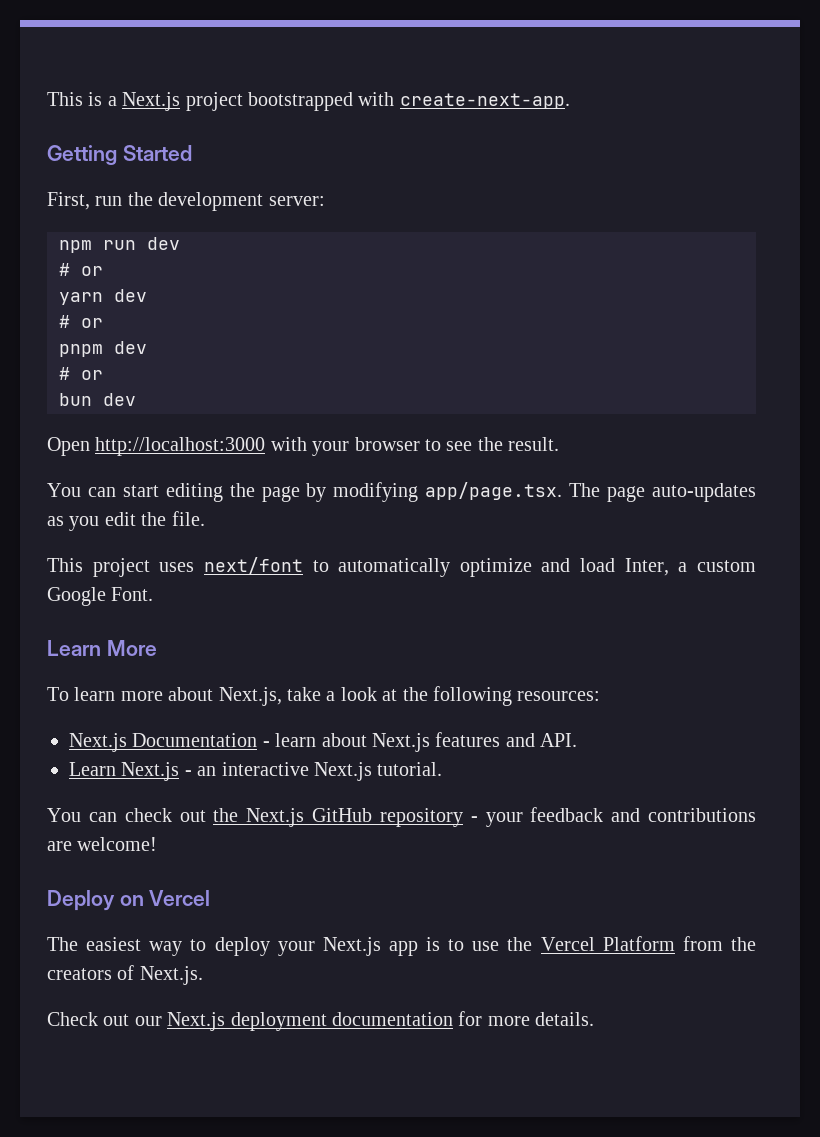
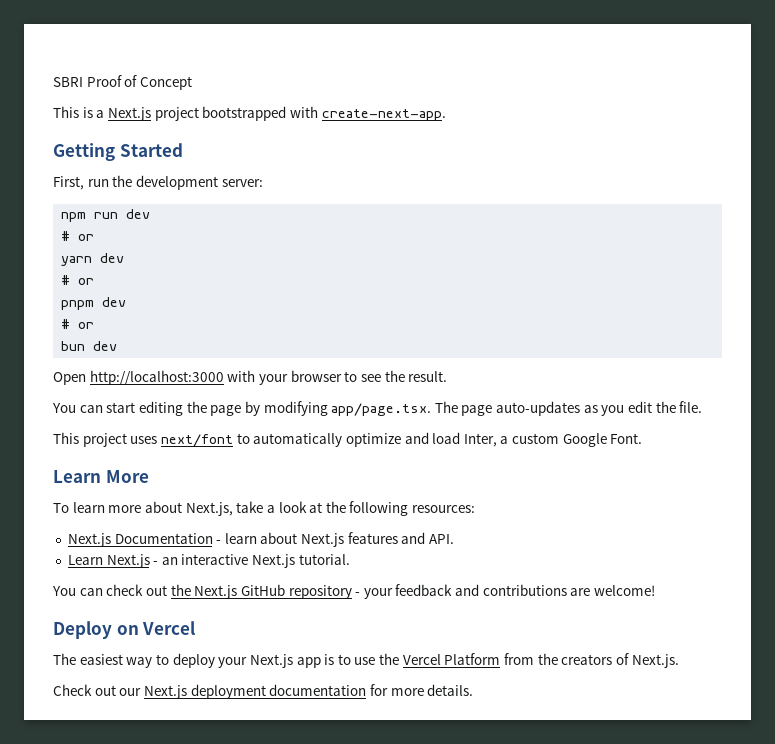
(47, 99) none -> [53,75,192,90] SBRI Proof of Concept //

